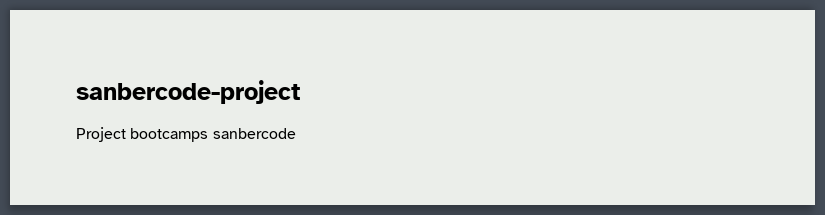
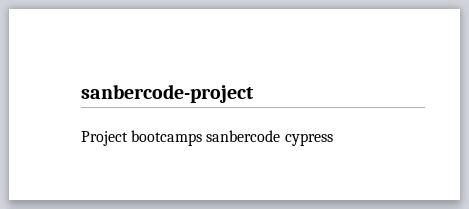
(296, 133) none -> [284,133,333,146] cypress

